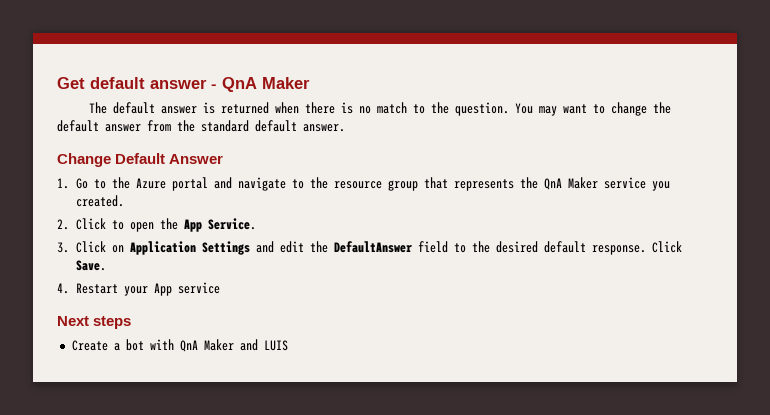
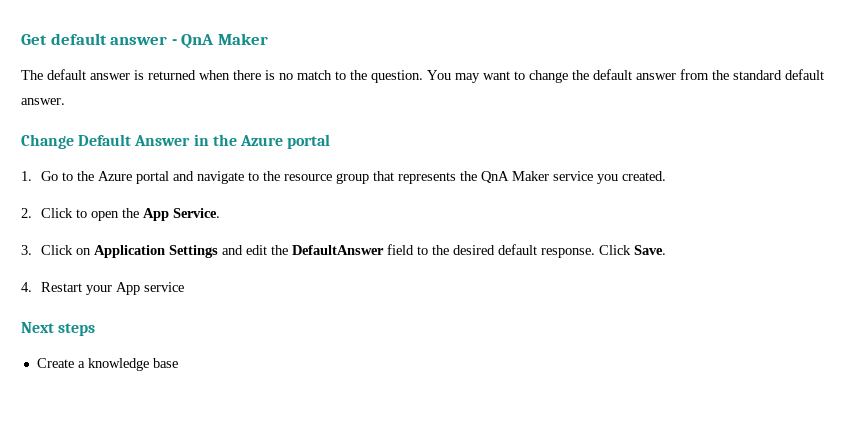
(224, 159) none -> [193,134,331,149] in the Azure portal
[125,339,288,352] bot with QnA Maker and LUIS -> [87,358,178,371] knowledge base

